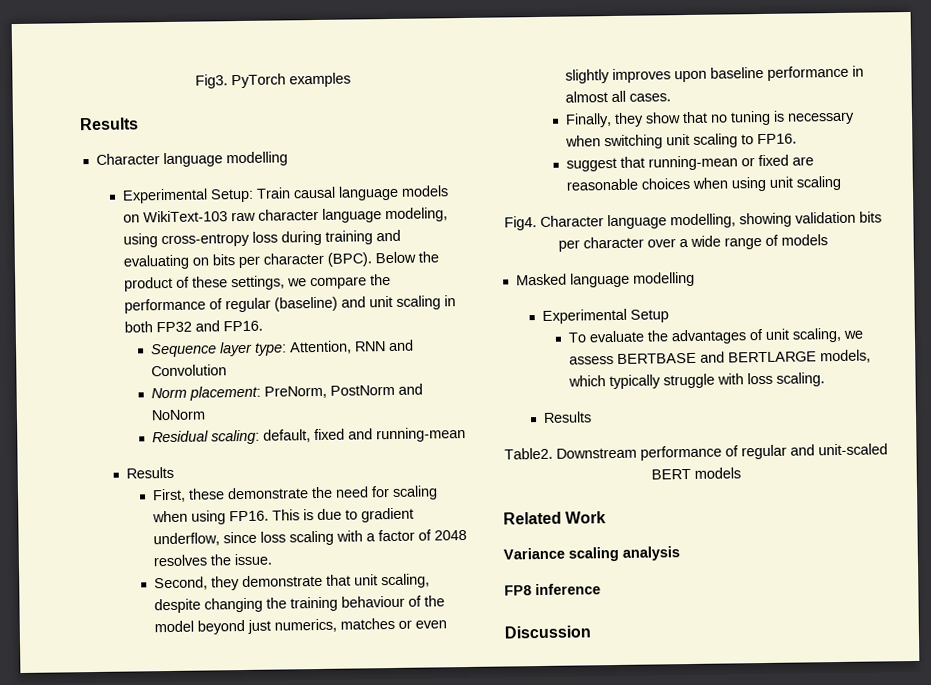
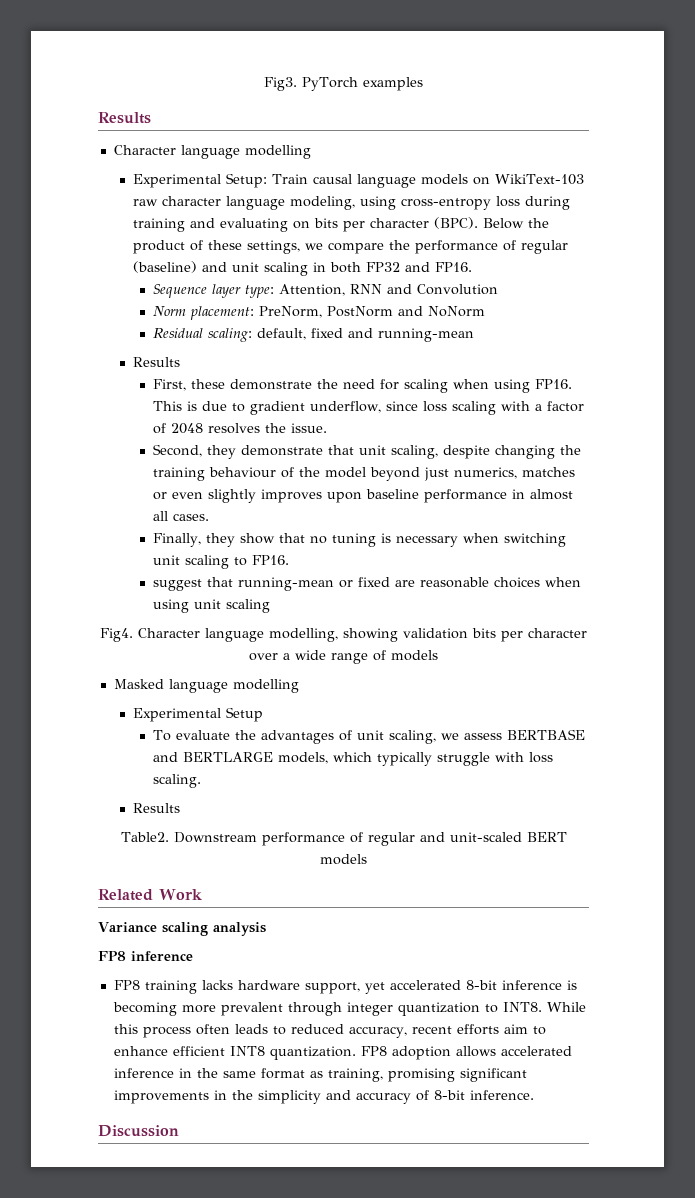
(601, 589) none -> [113,980,577,994] [112,1002,586,1016] [113,1024,546,1038] [113,1046,572,1060] [113,1068,527,1082] [113,1090,534,1104] // FP8 training lacks hardware support, yet accelerated 8-bit inference is becoming more prevalent through integer quantization to INT8. While this process often leads to reduced accuracy, recent efforts aim to enhance efficient INT8 quantization. FP8 adoption allows accelerated inference in the same format as training, promising significant improvements in the simplicity and accuracy of 8-bit inference.

